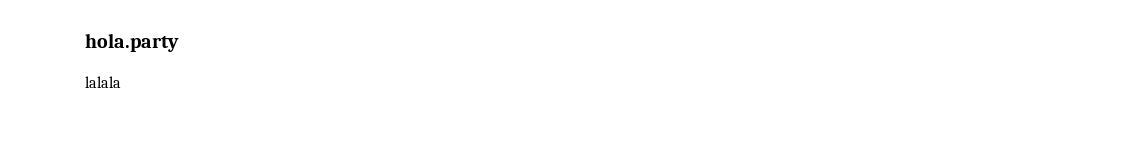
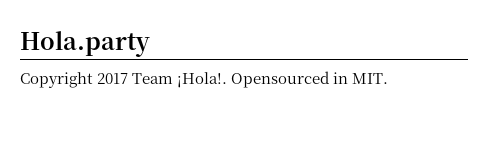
[85,33,179,52] [85,76,121,88] hola.party // lalala -> [20,31,150,57] [20,71,389,88] Hola.party // Copyright 2017 Team ¡Hola!. Opensourced in MIT.

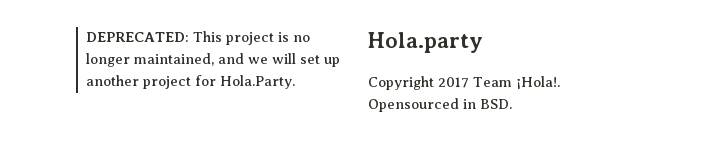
(20, 44) none -> [86,31,311,45] [86,53,341,67] [86,75,296,89] DEPRECATED: This project is no longer maintained, and we will set up another project for Hola.Party. //
[352,73,389,84] MIT. -> [480,99,512,109] BSD.

